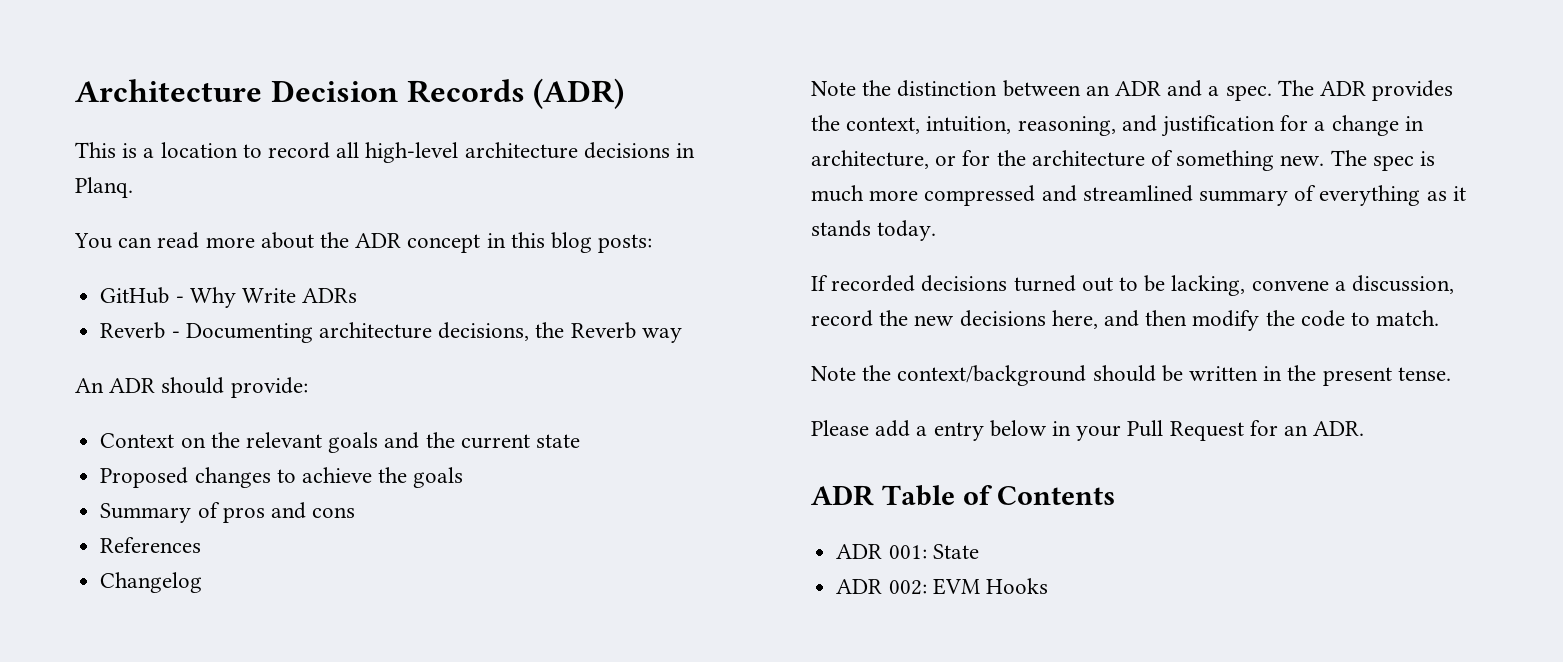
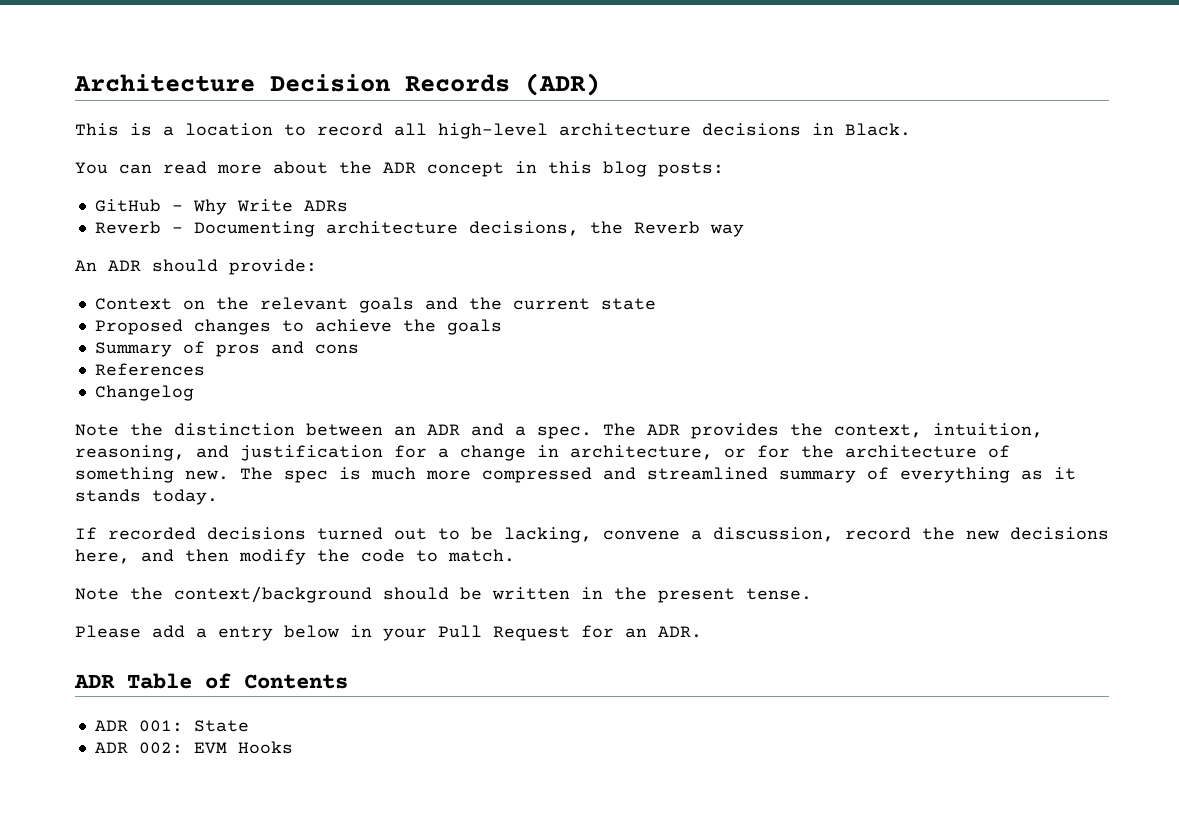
[75,177,133,198] Planq. -> [845,123,911,136] Black.

